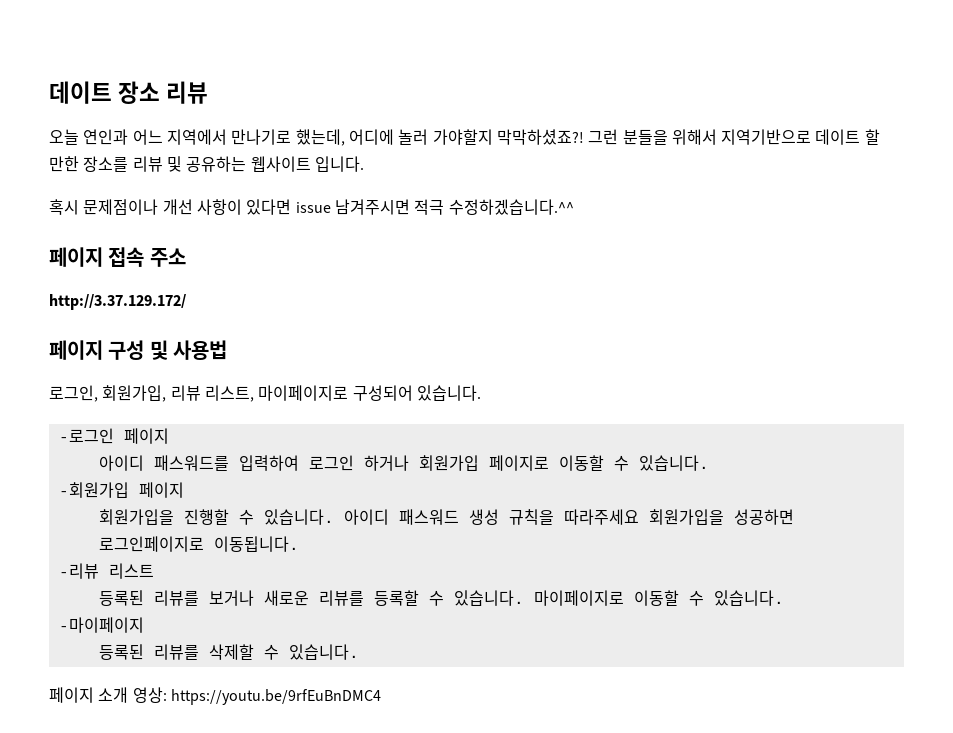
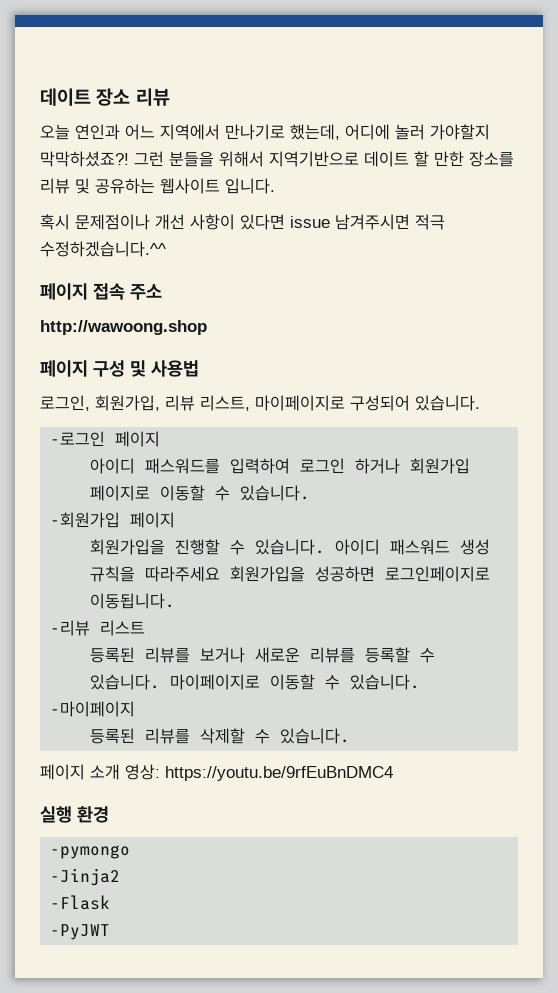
[49,294,186,310] http://3.37.129.172/ -> [40,320,207,335] http://wawoong.shop
(381, 697) none -> [40,806,109,823] [50,845,131,859] [50,868,121,886] [50,895,111,910] [50,924,111,940] // 실행 환경 // -pymongo // -Jinja2 // -Flask // -PyJWT

